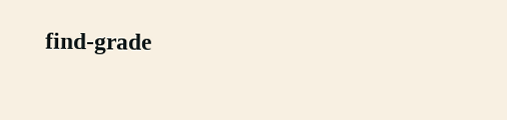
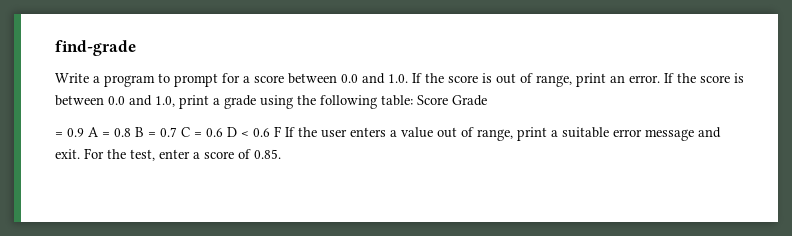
(152, 43) none -> [55,73,744,87] [55,95,487,109] [55,126,721,141] [55,148,281,161] // Write a program to prompt for a score between 0.0 and 1.0. If the score is out of range, print an error. If the score is between 0.0 and 1.0, print a grade using the following table: Score Grade // = 0.9 A = 0.8 B = 0.7 C = 0.6 D < 0.6 F If the user enters a value out of range, print a suitable error message and exit. For the test, enter a score of 0.85.

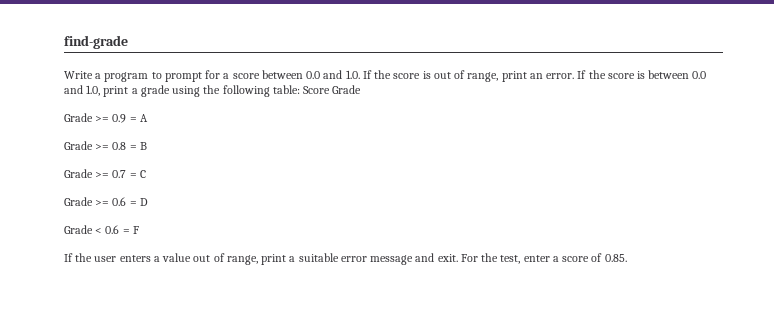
[55,127,223,137] = 0.9 A = 0.8 B = 0.7 C = 0.6 -> [64,113,148,123] [64,141,147,150] [64,169,146,178] [64,197,137,206] Grade >= 0.9 = A // Grade >= 0.8 = B // Grade >= 0.7 = C // Grade >= 0.6 =
(237, 132) none -> [64,225,93,234] // Grade
(270, 132) none -> [122,229,130,234] =
(281, 131) none -> (139, 230) //

